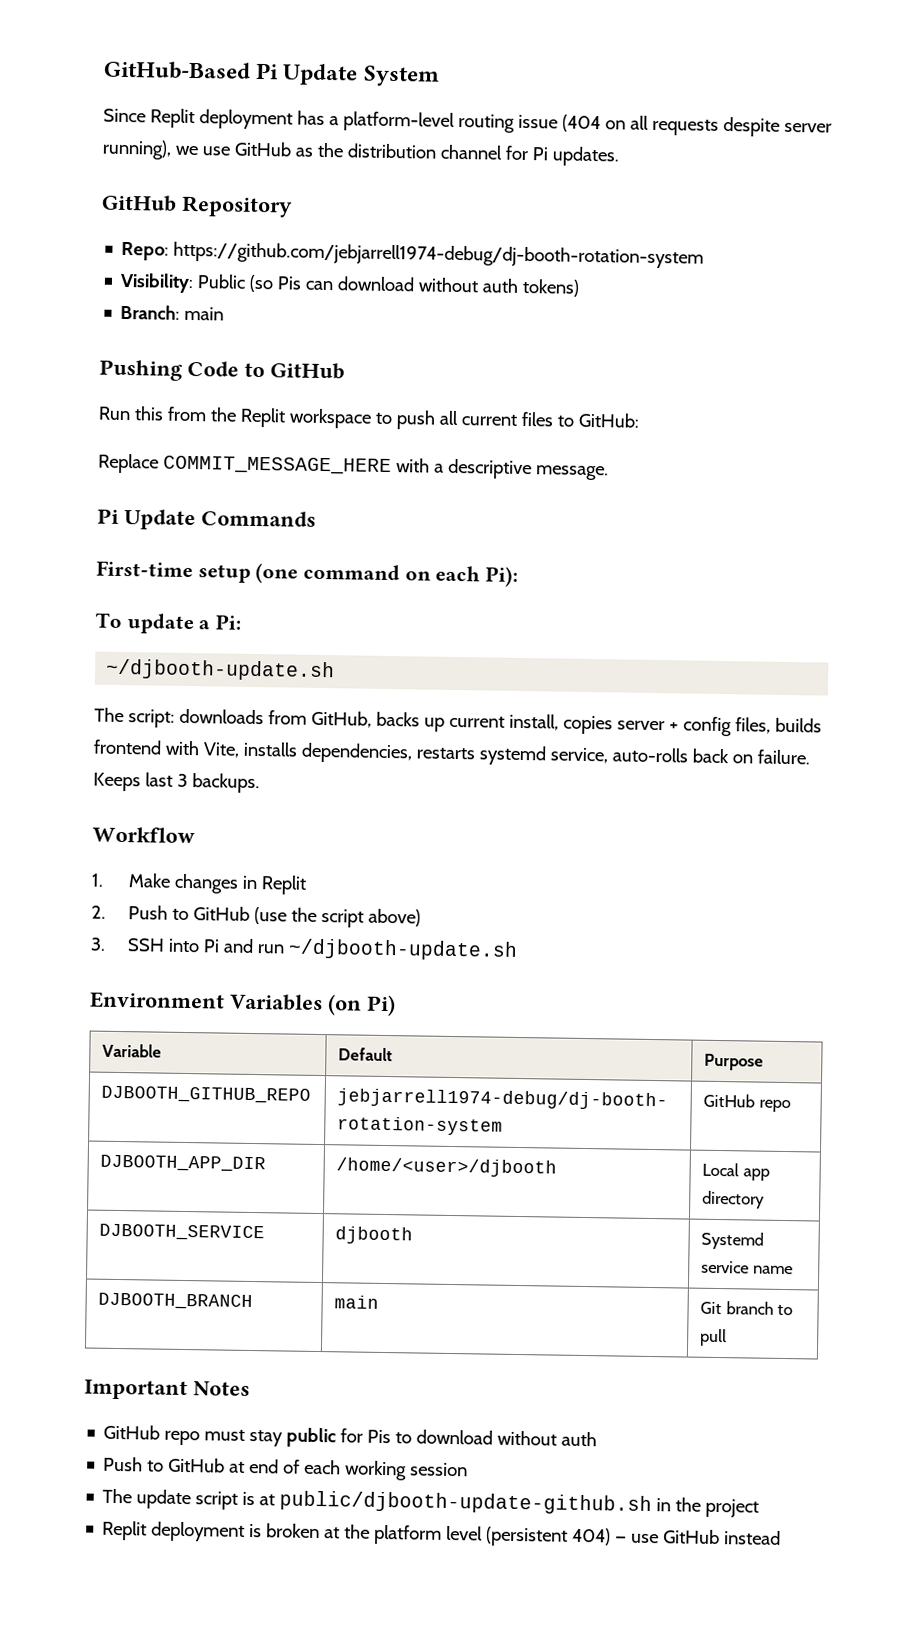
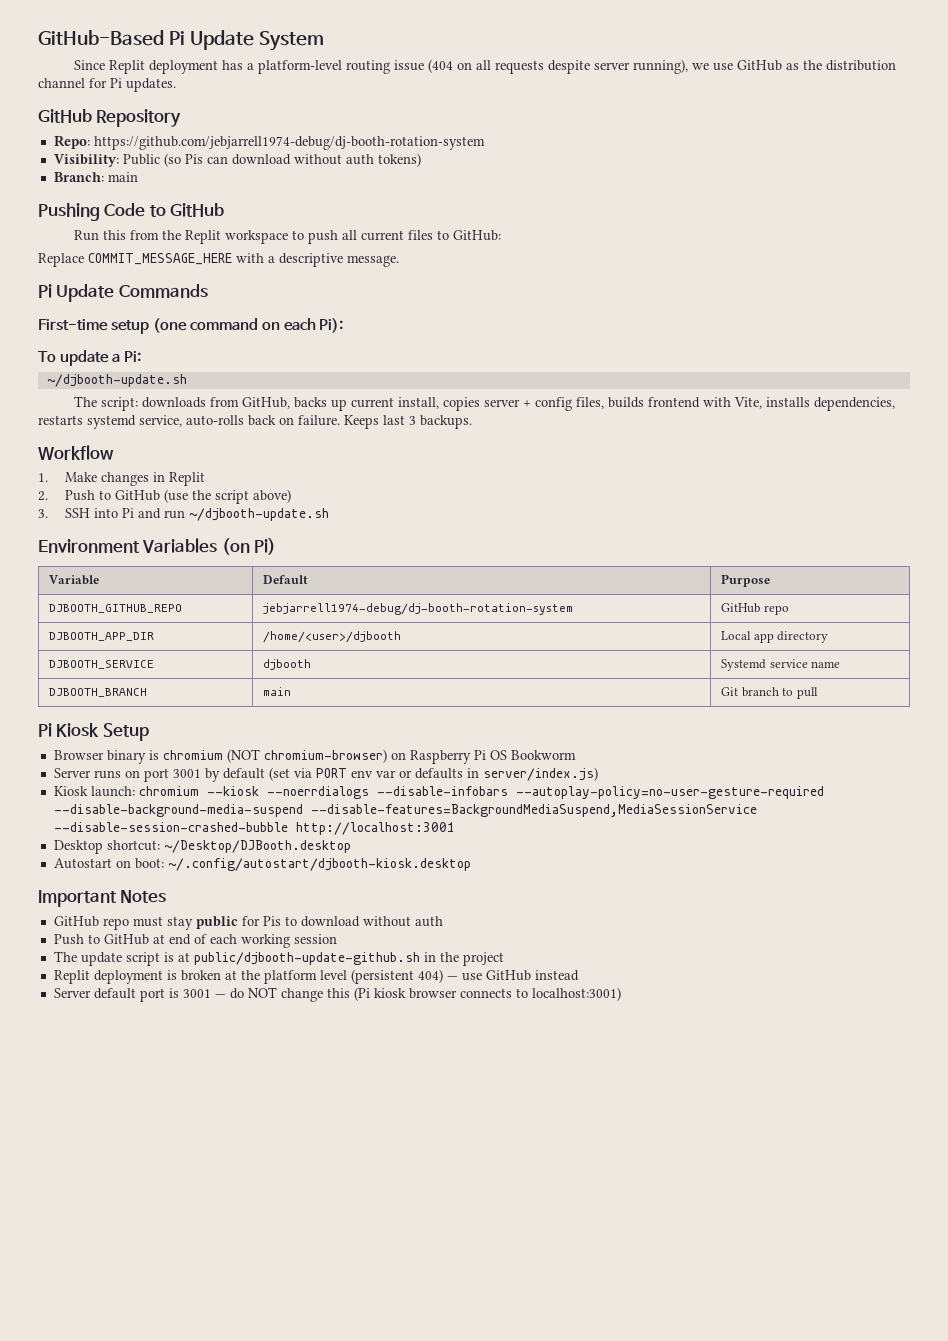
(728, 1337) none -> [38,723,149,741] [53,749,576,764] [53,767,598,782] [53,786,824,799] [53,804,757,817] [53,822,455,835] [53,840,351,854] [53,858,471,871] // Pi Kiosk Setup // Browser binary is chromium (NOT chromium-browser) on Raspberry Pi OS Bookworm // Server runs on port 3001 by default (set via PORT env var or defaults in server/index.js) // Kiosk launch: chromium --kiosk --noerrdialogs --disable-infobars --autoplay-policy=no-user-gesture-required --disable-background-media-suspend --disable-features=BackgroundMediaSuspend,MediaSessionService --disable-session-crashed-bubble http://localhost:3001 // Desktop shortcut: ~/Desktop/DJBooth.desktop // Autostart on boot: ~/.config/autostart/djbooth-kiosk.desktop
(782, 1537) none -> [53,987,621,1002] // Server default port is 3001 — do NOT change this (Pi kiosk browser connects to localhost:3001)

